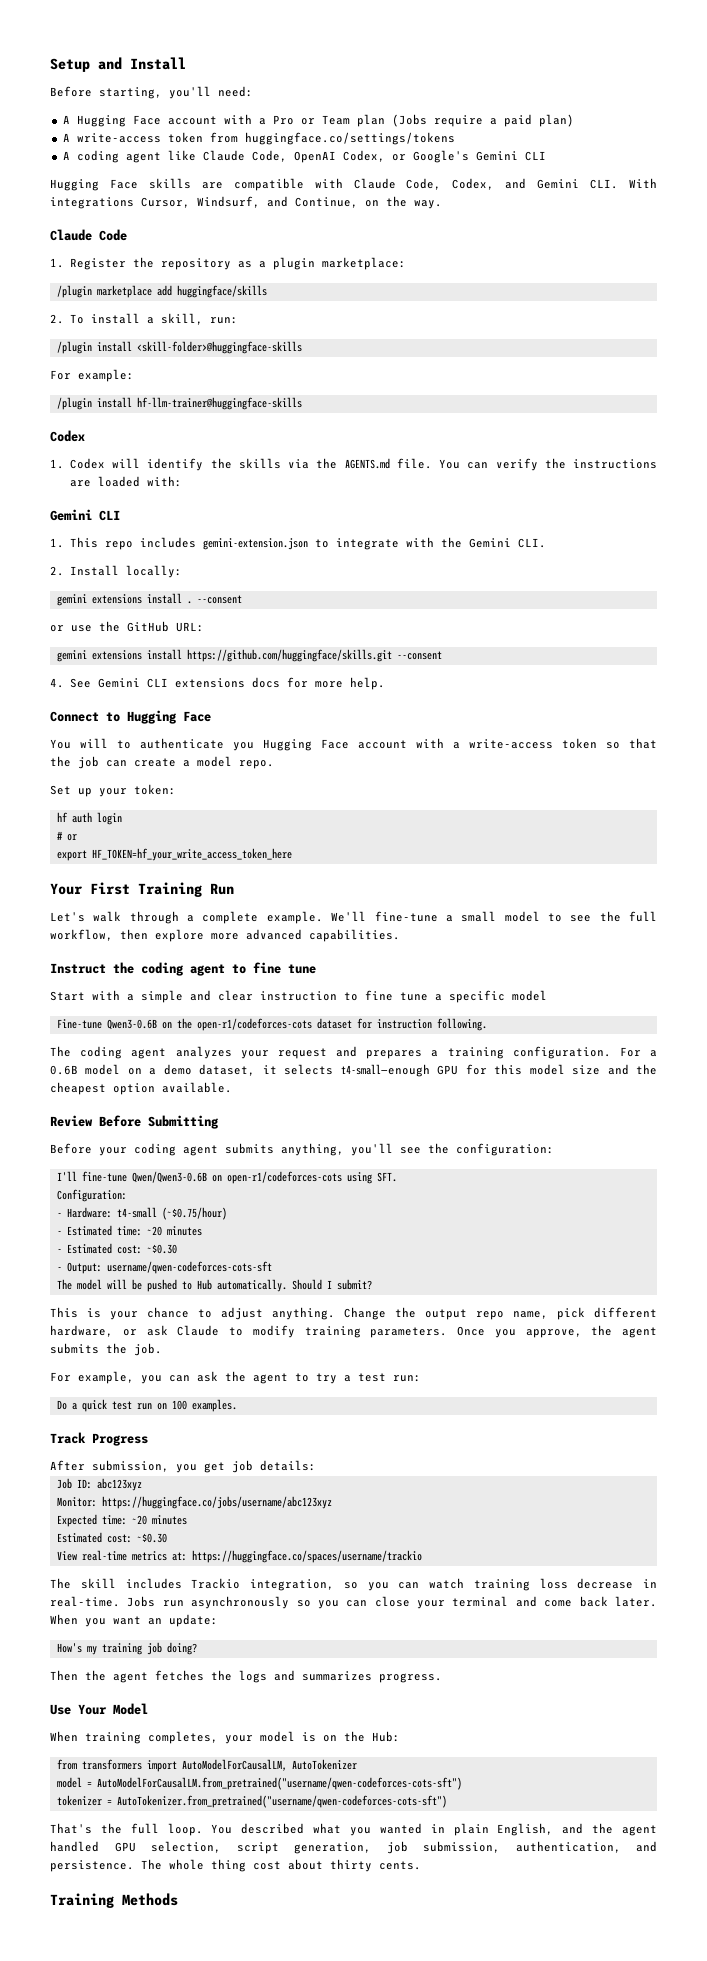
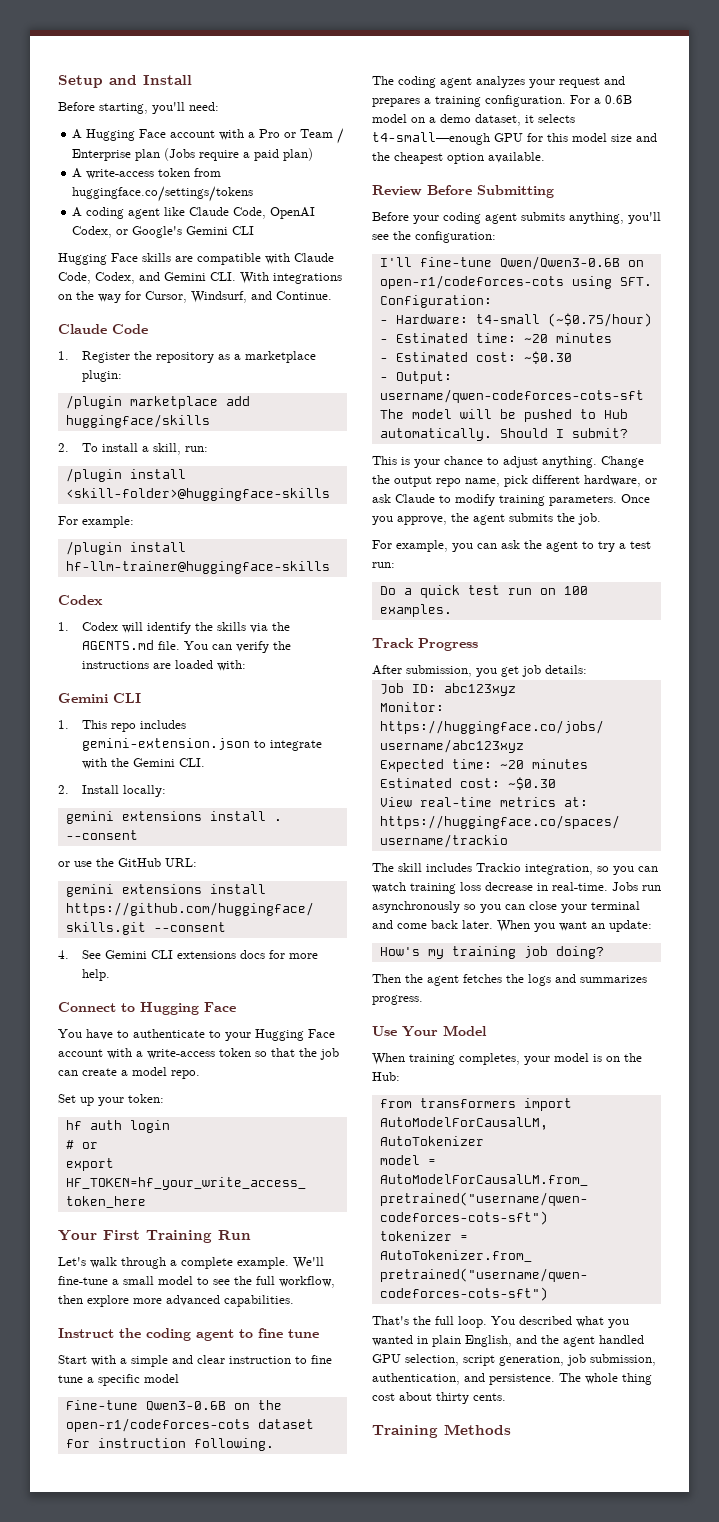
(350, 120) none -> [337,128,345,144] [72,149,132,161] / Enterprise
[141,196,442,209] Cursor, Windsurf, and Continue, on the way. -> [58,291,332,303] on the way for Cursor, Windsurf, and Continue.
[272,257,406,270] plugin marketplace: -> [244,351,316,363] [81,370,122,382] marketplace plugin:
[80,738,108,748] will -> [86,1029,113,1040] have
[233,742,254,751] you -> [209,1030,251,1041] to your

